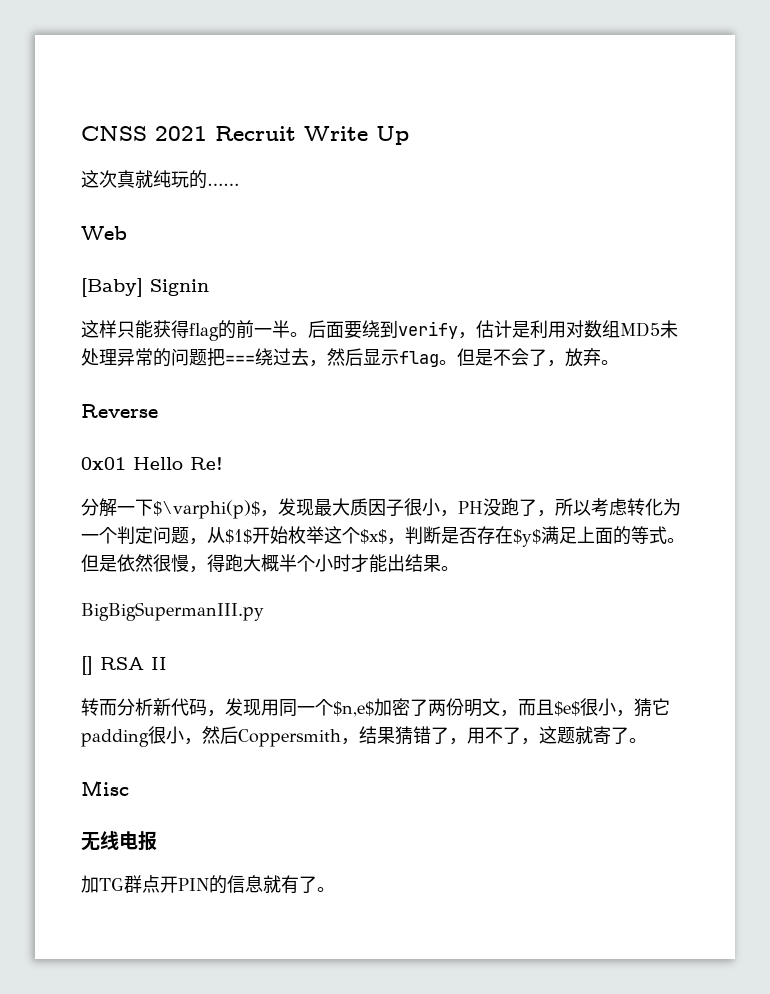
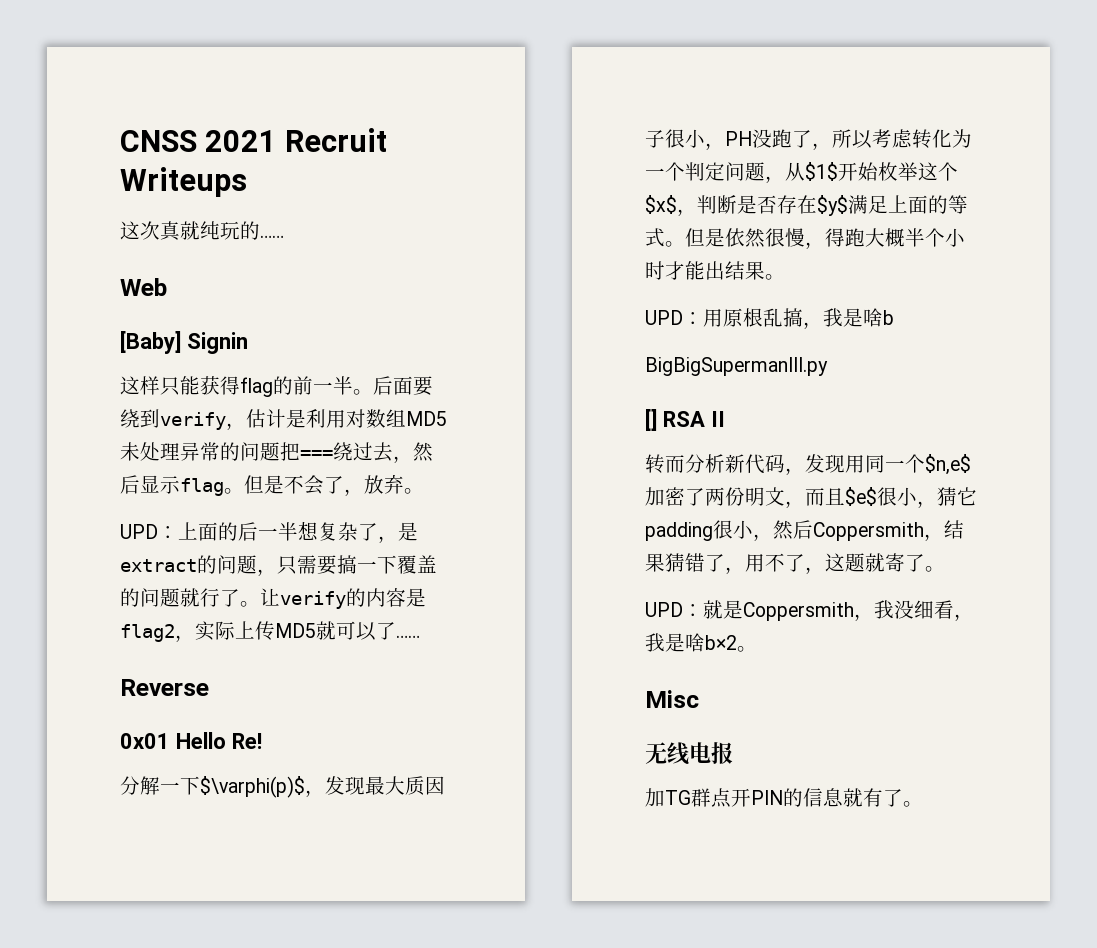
[304,126,409,145] Write Up -> [120,167,247,197] Writeups
(619, 362) none -> [120,521,418,543] [120,555,437,576] [120,588,426,609] [120,621,420,642] // UPD：上面的后一半想复杂了，是extract的问题，只需要搞一下覆盖的问题就行了。让verify的内容是flag2，实际上传MD5就可以了……
(459, 568) none -> [645,308,894,329] // UPD：用原根乱搞，我是啥b
(647, 740) none -> [645,600,974,621] [645,633,757,652] // UPD：就是Coppersmith，我没细看，我是啥b×2。

